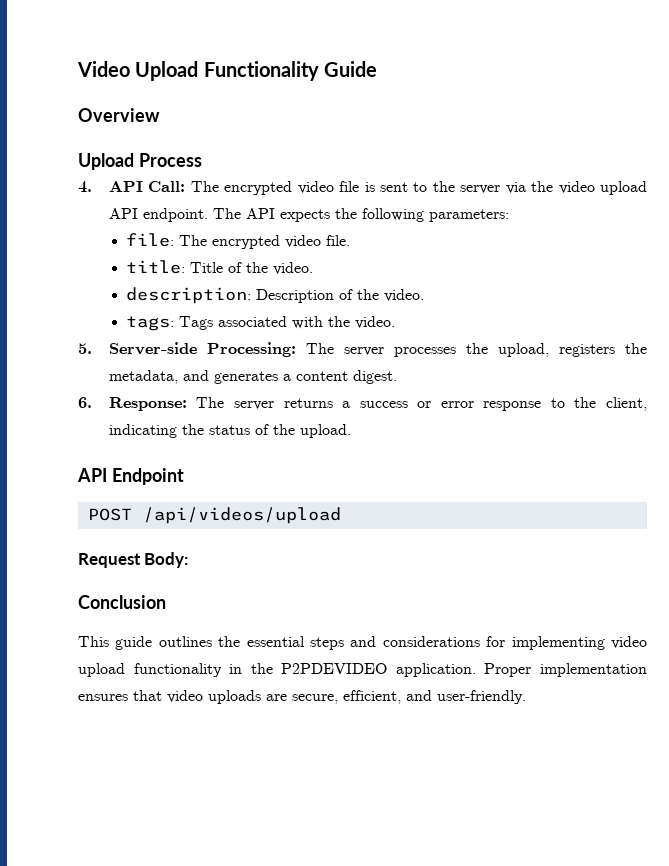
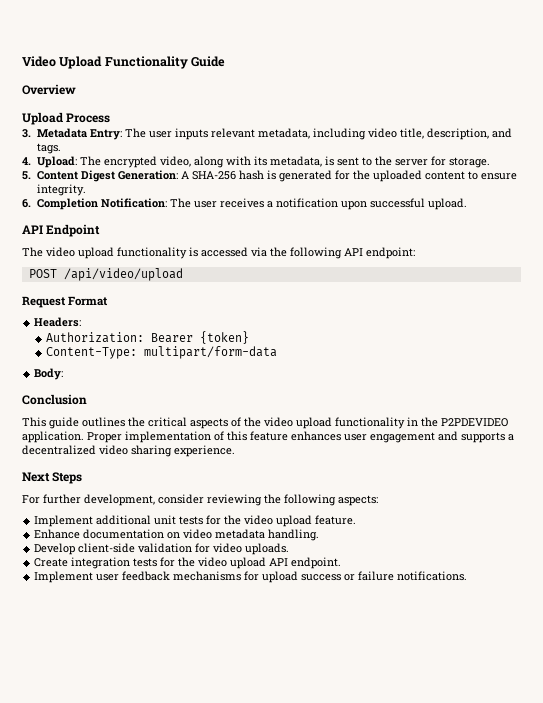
[78,181,360,195] 4. API Call: The encrypted video file -> [22,128,512,140] [36,143,61,154] [22,156,322,168] 3. Metadata Entry: The user inputs relevant metadata, including video title, description, and tags. // 4. Upload: The encrypted video, along with its metadata,
[505,181,647,195] [108,208,509,222] [126,233,351,249] [126,260,314,275] [126,287,425,304] [126,316,396,331] [78,342,647,357] [108,370,397,384] [78,397,647,411] [108,424,351,438] [77,468,184,485] via the video upload API endpoint. The API expects the following parameters: // file: The encrypted video file. // title: Title of the video. // description: Description of the video. // tags: Tags associated with the video. // 5. Server-side Processing: The server processes the upload, registers the metadata, and generates a content digest. // 6. Response: The server returns a success or error response to the client, indicating the status of the upload. // API Endpoint -> [430,156,490,168] [22,170,517,182] [36,184,86,196] [22,198,467,210] [22,224,101,237] [22,247,415,259] for storage. // 5. Content Digest Generation: A SHA-256 hash is generated for the uploaded content to ensure integrity. // 6. Completion Notification: The user receives a notification upon successful upload. // API Endpoint // The video upload functionality is accessed via the following API endpoint:
[142,507,341,524] /api/videos/upload -> [63,268,183,281] /api/video/upload
(141, 560) none -> [68,296,109,306] [34,317,82,327] [46,331,250,344] [46,346,278,359] Format // Headers: // Authorization: Bearer {token} // Content-Type: multipart/form-data //
[246,636,605,650] essential steps and considerations for implementing -> [148,417,261,429] critical aspects of the
[78,690,526,704] ensures that video uploads are secure, efficient, and user-friendly. -> [214,431,514,443] [22,445,235,457] [22,472,83,484] [22,494,378,506] [34,515,357,527] [34,529,320,541] [34,543,290,555] [34,557,342,569] [34,571,468,583] of this feature enhances user engagement and supports a decentralized video sharing experience. // Next Steps // For further development, consider reviewing the following aspects: // Implement additional unit tests for the video upload feature. // Enhance documentation on video metadata handling. // Develop client-side validation for video uploads. // Create integration tests for the video upload API endpoint. // Implement user feedback mechanisms for upload success or failure notifications.

